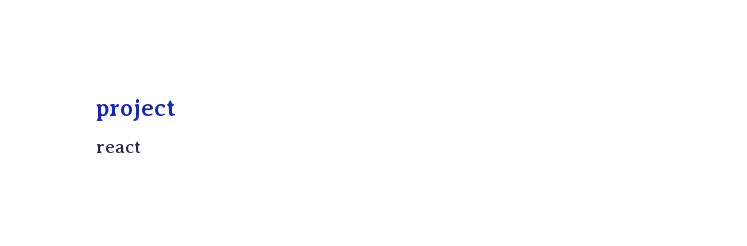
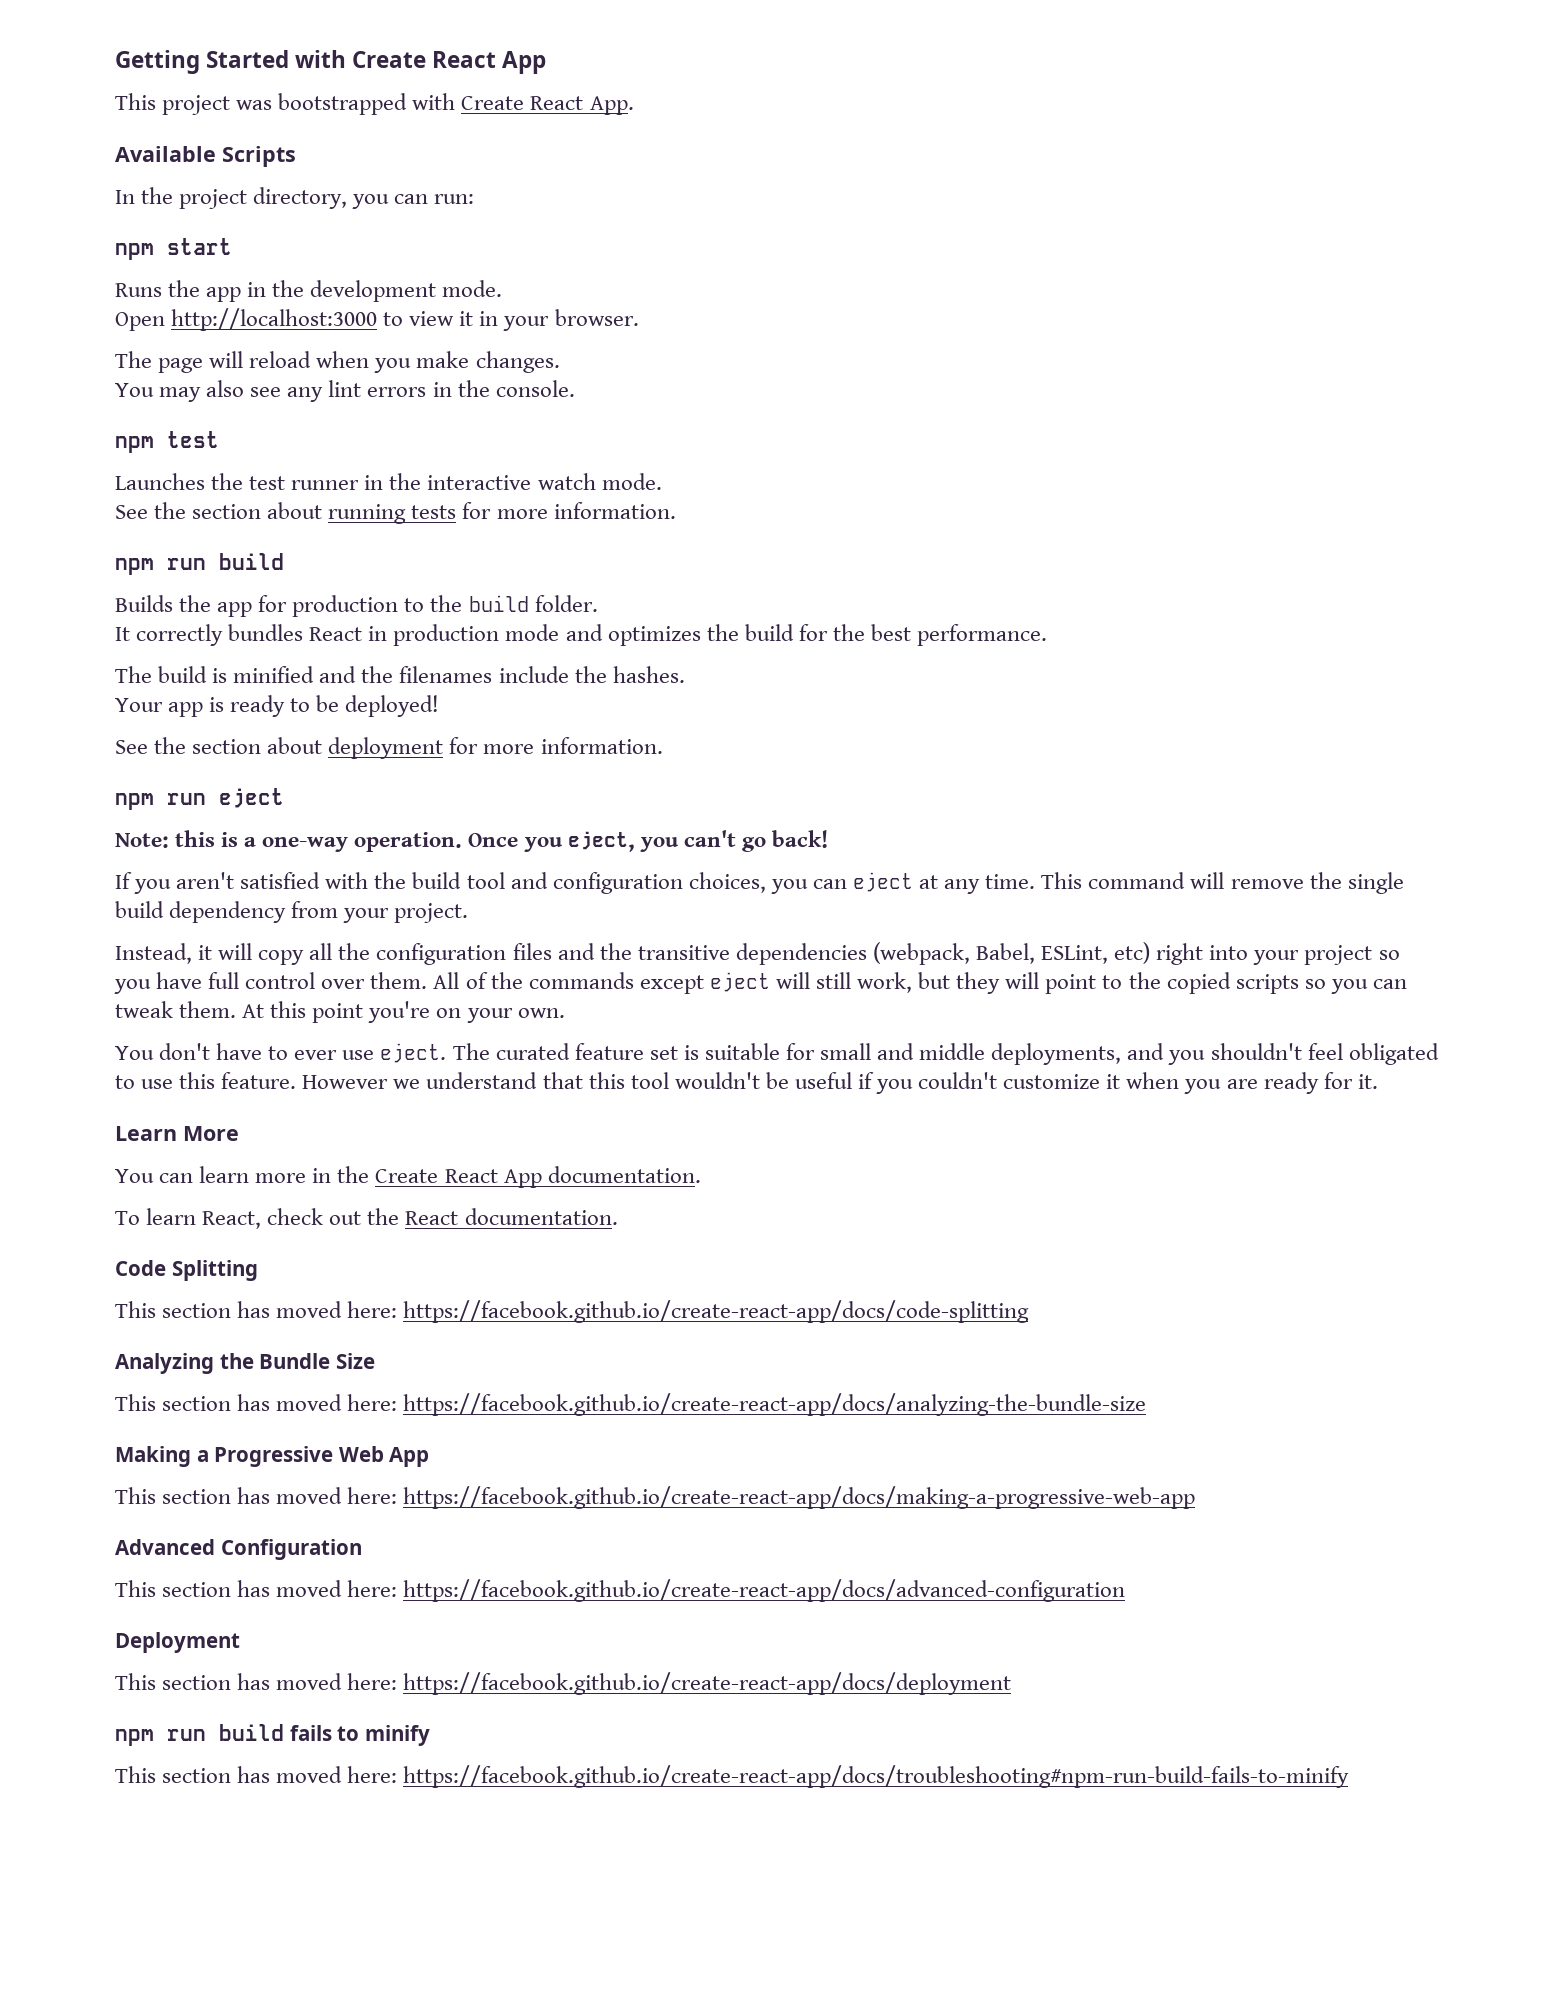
[96,99,176,121] [96,141,141,153] project // react -> [115,50,547,74] [115,93,634,115] [115,146,296,167] [115,187,475,209] [115,238,232,260] [115,280,503,302] [115,308,639,331] [115,351,560,373] [115,380,575,402] [115,431,219,453] [115,473,662,490] [115,502,676,524] [115,553,284,575] [115,595,598,617] [115,624,1048,646] [115,666,685,683] [115,695,440,717] [115,737,663,759] [115,788,284,810] [115,830,828,852] [115,872,1404,894] [115,901,469,923] [115,942,1400,965] [114,972,1407,994] [115,1001,565,1023] [115,1043,1439,1065] [115,1072,1378,1094] [115,1126,239,1141] [115,1166,701,1188] [115,1208,618,1229] [115,1260,258,1281] [115,1300,1030,1323] [115,1353,375,1374] [115,1393,1147,1416] [115,1446,430,1467] [115,1486,1196,1509] [115,1539,362,1560] [115,1579,1126,1602] [115,1632,240,1653] [115,1672,1012,1695] [115,1724,430,1746] [115,1765,1350,1788] Getting Started with Create React App // This project was bootstrapped with Create React App. // Available Scripts // In the project directory, you can run: // npm start // Runs the app in the development mode. // Open http://localhost:3000 to view it in your browser. // The page will reload when you make changes. // You may also see any lint errors in the console. // npm test // Launches the test runner in the interactive watch mode. // See the section about running tests for more information. // npm run build // Builds the app for production to the build folder. // It correctly bundles React in production mode and optimizes the build for the best performance. // The build is minified and the filenames include the hashes. // Your app is ready to be deployed! // See the section about deployment for more information. // npm run eject // Note: this is a one-way operation. Once you eject, you can't go back! // If you aren't satisfied with the build tool and configuration choices, you can eject at any time. This command will remove the single build dependency from your project. // Instead, it will copy all the configuration files and the transitive dependencies (webpack, Babel, ESLint, etc) right into your project so you have full control over them. All of the commands except eject will still work, but they will point to the copied scripts so you can tweak them. At this point you're on your own. // You don't have to ever use eject. The curated feature set is suitable for small and middle deployments, and you shouldn't feel obligated to use this feature. However we understand that this tool wouldn't be useful if you couldn't customize it when you are ready for it. // Learn More // You can learn more in the Create React App documentation. // To learn React, check out the React documentation. // Code Splitting // This section has moved here: https://facebook.github.io/create-react-app/docs/code-splitting // Analyzing the Bundle Size // This section has moved here: https://facebook.github.io/create-react-app/docs/analyzing-the-bundle-size // Making a Progressive Web App // This section has moved here: https://facebook.github.io/create-react-app/docs/making-a-progressive-web-app // Advanced Configuration // This section has moved here: https://facebook.github.io/create-react-app/docs/advanced-configuration // Deployment // This section has moved here: https://facebook.github.io/create-react-app/docs/deployment // npm run build fails to minify // This section has moved here: https://facebook.github.io/create-react-app/docs/troubleshooting#npm-run-build-fails-to-minify

